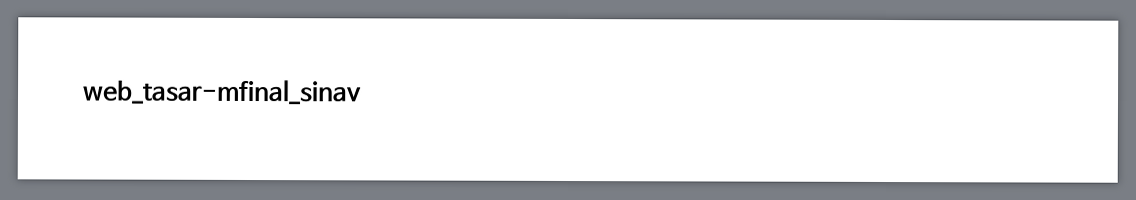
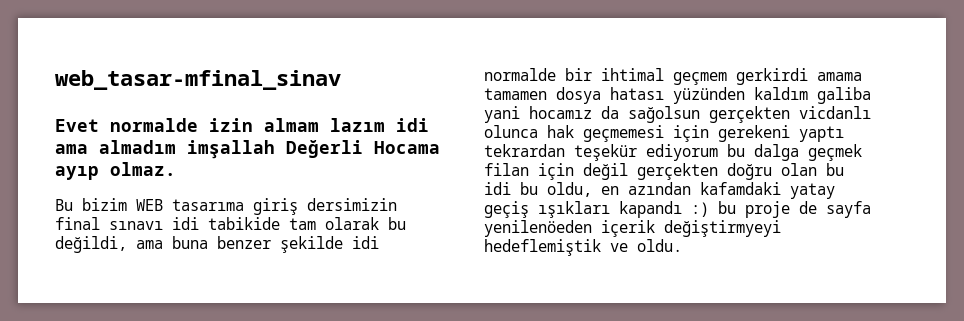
(362, 92) none -> [55,118,429,132] [55,140,440,159] [55,162,176,180] [55,198,397,215] [55,217,406,230] [55,236,379,253] [484,68,862,85] [484,87,871,104] [484,106,871,123] [484,125,844,142] [484,144,862,161] [484,163,844,180] [484,182,835,199] [484,201,871,218] [484,220,781,237] [484,239,682,256] // Evet normalde izin almam lazım idi ama almadım imşallah Değerli Hocama ayıp olmaz. // Bu bizim WEB tasarıma giriş dersimizin final sınavı idi tabikide tam olarak bu değildi, ama buna benzer şekilde idi normalde bir ihtimal geçmem gerkirdi amama tamamen dosya hatası yüzünden kaldım galiba yani hocamız da sağolsun gerçekten vicdanlı olunca hak geçmemesi için gerekeni yaptı tekrardan teşekür ediyorum bu dalga geçmek filan için değil gerçekten doğru olan bu idi bu oldu, en azından kafamdaki yatay geçiş ışıkları kapandı :) bu proje de sayfa yenilenöeden içerik değiştirmyeyi hedeflemiştik ve oldu.

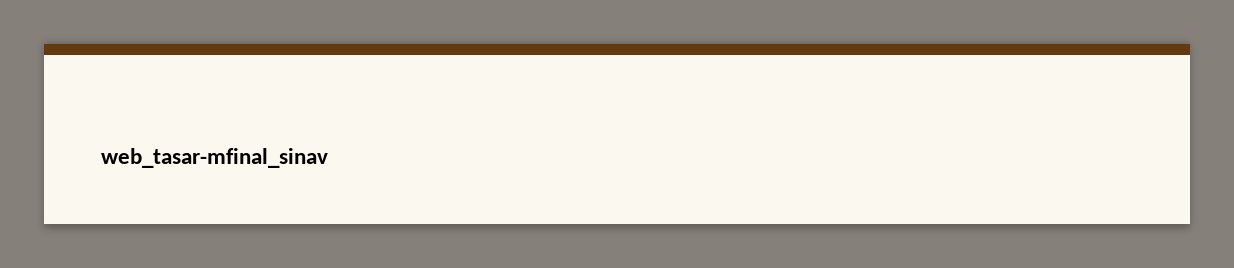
[55,118,429,132] [55,140,440,159] [55,162,176,180] [55,198,397,215] [55,217,406,230] [55,236,379,253] [484,68,862,85] [484,87,871,104] [484,106,871,123] [484,125,844,142] [484,144,862,161] [484,163,844,180] [484,182,835,199] [484,201,871,218] [484,220,781,237] [484,239,682,256] // Evet normalde izin almam lazım idi ama almadım imşallah Değerli Hocama ayıp olmaz. // Bu bizim WEB tasarıma giriş dersimizin final sınavı idi tabikide tam olarak bu değildi, ama buna benzer şekilde idi normalde bir ihtimal geçmem gerkirdi amama tamamen dosya hatası yüzünden kaldım galiba yani hocamız da sağolsun gerçekten vicdanlı olunca hak geçmemesi için gerekeni yaptı tekrardan teşekür ediyorum bu dalga geçmek filan için değil gerçekten doğru olan bu idi bu oldu, en azından kafamdaki yatay geçiş ışıkları kapandı :) bu proje de sayfa yenilenöeden içerik değiştirmyeyi hedeflemiştik ve oldu. -> (328, 158) none

